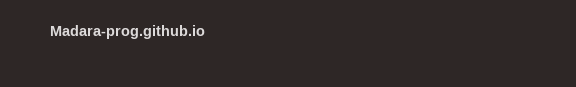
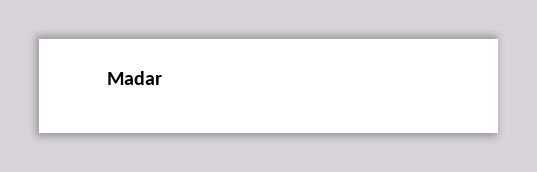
[50,25,205,39] Madara-prog.github.io -> [107,71,162,85] Madar

